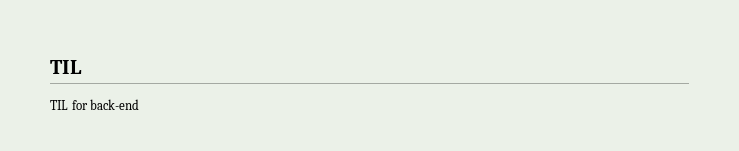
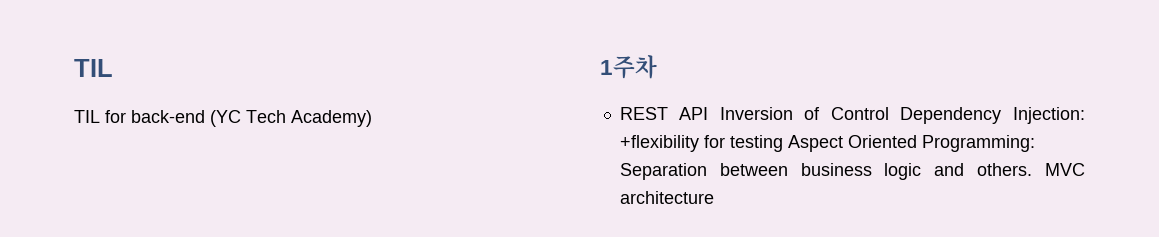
(140, 104) none -> [210,110,372,127] [600,55,657,79] [619,107,1085,124] [619,135,1035,152] [619,163,1085,180] [619,191,714,204] (YC Tech Academy) // 1주차 // REST API Inversion of Control Dependency Injection: +flexibility for testing Aspect Oriented Programming: Separation between business logic and others. MVC architecture

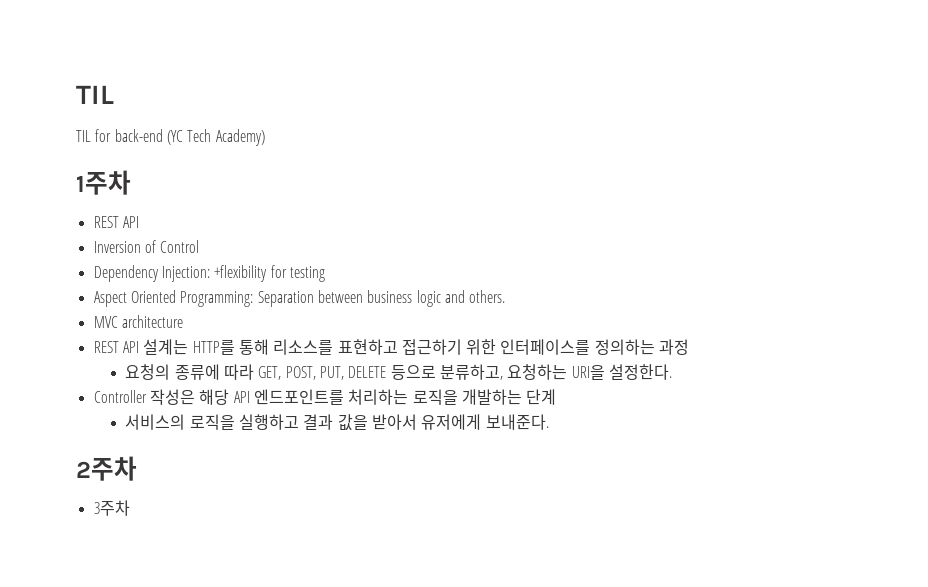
(709, 113) none -> (139, 222) //
(889, 113) none -> (200, 246) //
(783, 143) none -> (325, 274) //
(1033, 169) none -> (506, 296) //
(714, 197) none -> [93,339,690,355] [125,364,672,380] [93,389,557,405] [125,414,549,431] [76,456,137,481] [93,500,130,516] // REST API 설계는 HTTP를 통해 리소스를 표현하고 접근하기 위한 인터페이스를 정의하는 과정 // 요청의 종류에 따라 GET, POST, PUT, DELETE 등으로 분류하고, 요청하는 URI을 설정한다. // Controller 작성은 해당 API 엔드포인트를 처리하는 로직을 개발하는 단계 // 서비스의 로직을 실행하고 결과 값을 받아서 유저에게 보내준다. // 2주차 // 3주차

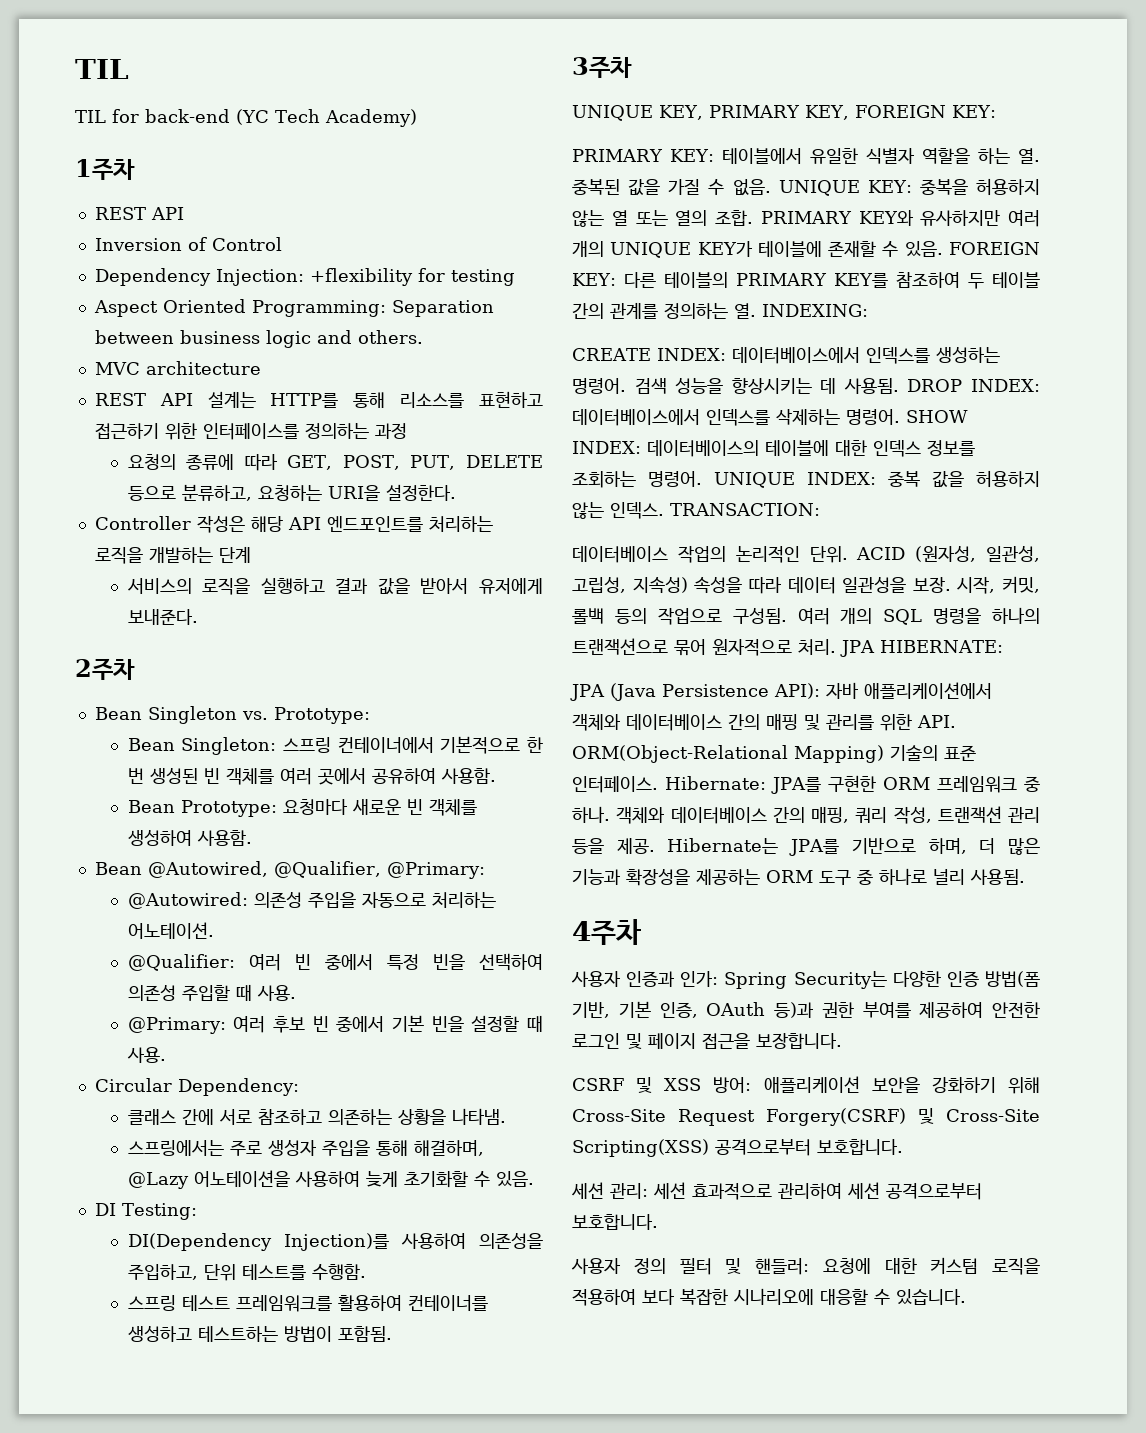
[93,500,130,516] 3주차 -> [94,706,370,724] [127,736,544,755] [127,768,496,785] [127,799,477,817] [127,830,252,846] [94,861,485,879] [127,892,496,909] [127,922,214,939] [127,953,543,971] [127,984,296,1001] [127,1015,543,1034] [126,1047,166,1063] [94,1078,299,1096] [127,1108,506,1125] [127,1140,484,1156] [127,1170,534,1189] [94,1203,197,1220] [127,1233,543,1251] [127,1264,366,1281] [127,1295,488,1312] [127,1326,392,1342] [572,56,632,78] [572,105,996,121] [572,148,1040,164] [572,178,1040,196] [572,210,1040,227] [572,240,1040,258] [572,272,1040,289] [572,302,868,319] [572,347,1000,364] [572,378,1040,394] [572,409,968,426] [572,440,975,457] [572,470,1040,488] [572,502,820,519] [572,545,1040,563] [572,576,1040,594] [572,607,1040,625] [572,638,1003,657] [570,682,992,701] [572,714,956,731] [572,745,976,763] [572,775,1040,794] [572,806,1040,824] [572,838,1040,856] [572,868,1025,886] [572,919,641,945] [571,970,1040,989] [572,1001,1040,1018] [572,1033,842,1049] [572,1076,1040,1094] [572,1108,1040,1126] [572,1139,903,1157] [571,1182,982,1200] [572,1214,658,1230] [571,1257,1040,1275] [572,1288,966,1306] Bean Singleton vs. Prototype: // Bean Singleton: 스프링 컨테이너에서 기본적으로 한 번 생성된 빈 객체를 여러 곳에서 공유하여 사용함. // Bean Prototype: 요청마다 새로운 빈 객체를 생성하여 사용함. // Bean @Autowired, @Qualifier, @Primary: // @Autowired: 의존성 주입을 자동으로 처리하는 어노테이션. // @Qualifier: 여러 빈 중에서 특정 빈을 선택하여 의존성 주입할 때 사용. // @Primary: 여러 후보 빈 중에서 기본 빈을 설정할 때 사용. // Circular Dependency: // 클래스 간에 서로 참조하고 의존하는 상황을 나타냄. // 스프링에서는 주로 생성자 주입을 통해 해결하며, @Lazy 어노테이션을 사용하여 늦게 초기화할 수 있음. // DI Testing: // DI(Dependency Injection)를 사용하여 의존성을 주입하고, 단위 테스트를 수행함. // 스프링 테스트 프레임워크를 활용하여 컨테이너를 생성하고 테스트하는 방법이 포함됨. // 3주차 // UNIQUE KEY, PRIMARY KEY, FOREIGN KEY: // PRIMARY KEY: 테이블에서 유일한 식별자 역할을 하는 열. 중복된 값을 가질 수 없음. UNIQUE KEY: 중복을 허용하지 않는 열 또는 열의 조합. PRIMARY KEY와 유사하지만 여러 개의 UNIQUE KEY가 테이블에 존재할 수 있음. FOREIGN KEY: 다른 테이블의 PRIMARY KEY를 참조하여 두 테이블 간의 관계를 정의하는 열. INDEXING: // CREATE INDEX: 데이터베이스에서 인덱스를 생성하는 명령어. 검색 성능을 향상시키는 데 사용됨. DROP INDEX: 데이터베이스에서 인덱스를 삭제하는 명령어. SHOW INDEX: 데이터베이스의 테이블에 대한 인덱스 정보를 조회하는 명령어. UNIQUE INDEX: 중복 값을 허용하지 않는 인덱스. TRANSACTION: // 데이터베이스 작업의 논리적인 단위. ACID (원자성, 일관성, 고립성, 지속성) 속성을 따라 데이터 일관성을 보장. 시작, 커밋, 롤백 등의 작업으로 구성됨. 여러 개의 SQL 명령을 하나의 트랜잭션으로 묶어 원자적으로 처리. JPA HIBERNATE: // JPA (Java Persistence API): 자바 애플리케이션에서 객체와 데이터베이스 간의 매핑 및 관리를 위한 API. ORM(Object-Relational Mapping) 기술의 표준 인터페이스. Hibernate: JPA를 구현한 ORM 프레임워크 중 하나. 객체와 데이터베이스 간의 매핑, 쿼리 작성, 트랜잭션 관리 등을 제공. Hibernate는 JPA를 기반으로 하며, 더 많은 기능과 확장성을 제공하는 ORM 도구 중 하나로 널리 사용됨. // 4주차 // 사용자 인증과 인가: Spring Security는 다양한 인증 방법(폼 기반, 기본 인증, OAuth 등)과 권한 부여를 제공하여 안전한 로그인 및 페이지 접근을 보장합니다. // CSRF 및 XSS 방어: 애플리케이션 보안을 강화하기 위해 Cross-Site Request Forgery(CSRF) 및 Cross-Site Scripting(XSS) 공격으로부터 보호합니다. // 세션 관리: 세션 효과적으로 관리하여 세션 공격으로부터 보호합니다. // 사용자 정의 필터 및 핸들러: 요청에 대한 커스텀 로직을 적용하여 보다 복잡한 시나리오에 대응할 수 있습니다.

